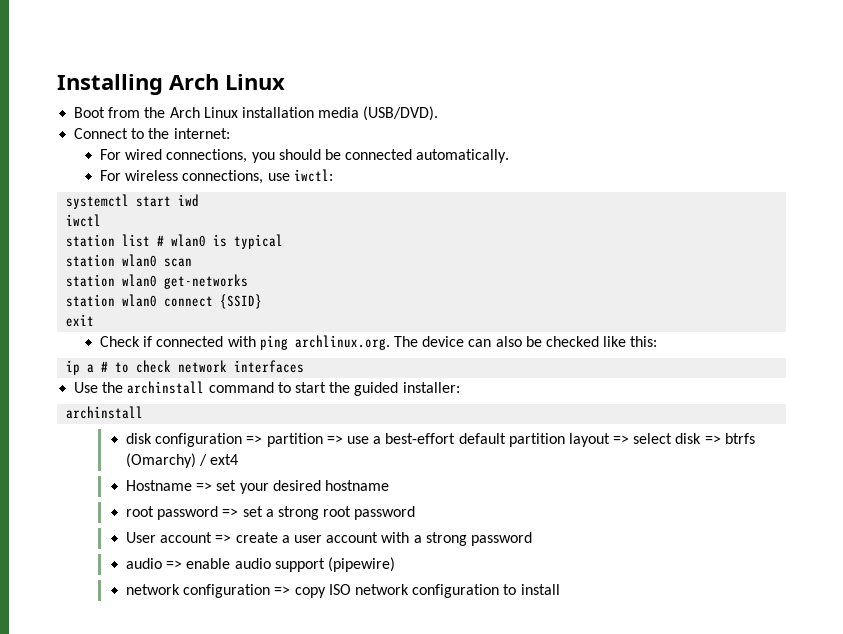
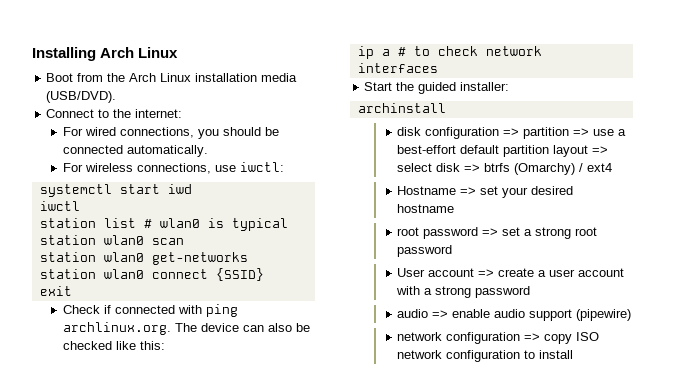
[74,381,326,394] Use the archinstall command to start -> [364,82,393,91] Start

